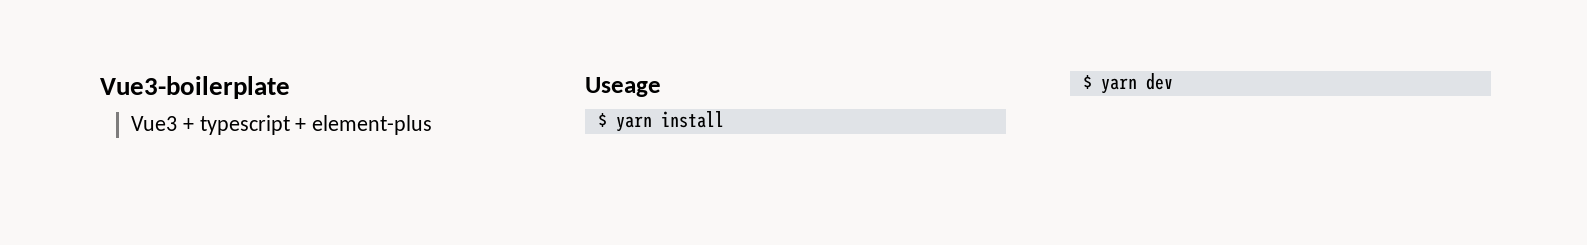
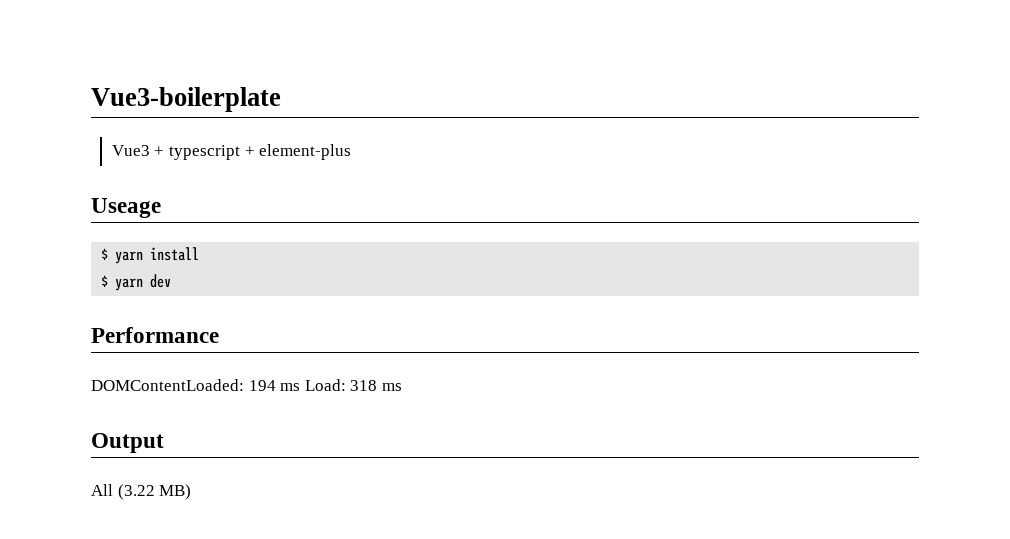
(1173, 81) none -> [91,327,219,343] [91,379,402,391] [91,433,164,453] [91,484,192,500] // Performance // DOMContentLoaded: 194 ms Load: 318 ms // Output // All (3.22 MB)

